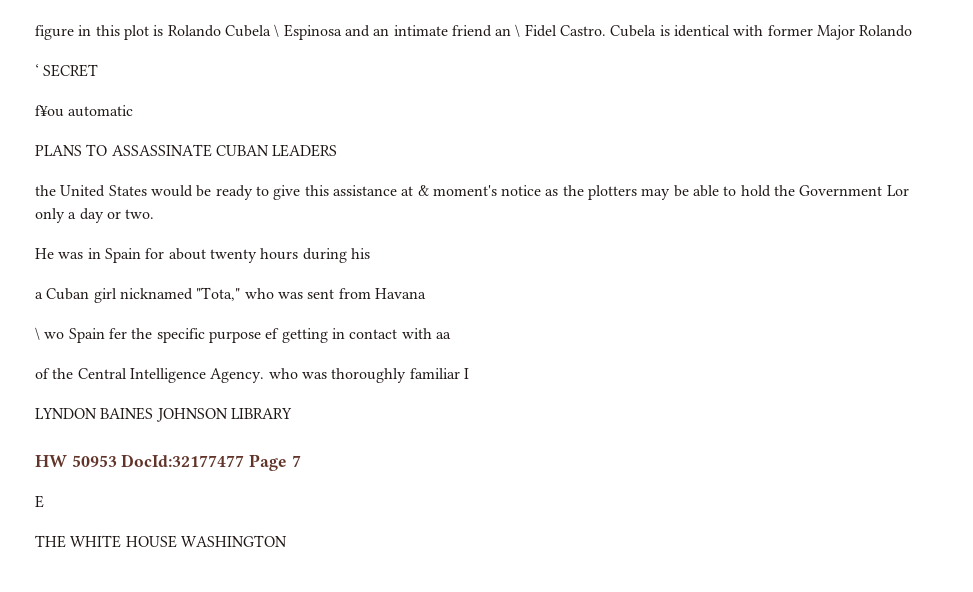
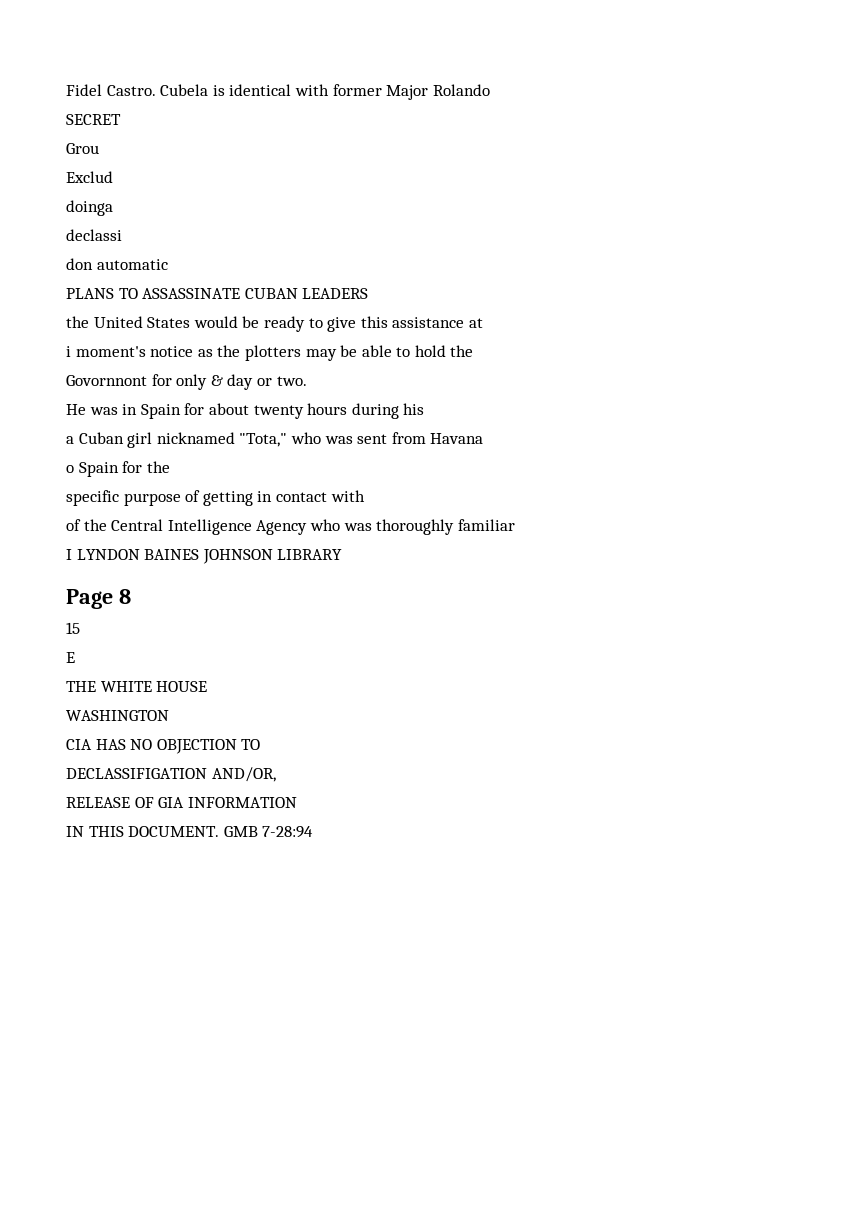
[35,24,521,40] figure in this plot is Rolando Cubela \ Espinosa and an intimate friend an \ -> (66, 90) none
[35,64,39,76] ‘ -> (490, 90) none
[35,105,64,117] f¥ou -> [66,143,99,154] [66,171,113,183] [66,200,113,216] [66,229,122,241] [66,258,93,270] Grou // Exclud // doinga // declassi // don
[417,185,429,196] & -> [66,346,71,357] // i
[799,185,909,196] [35,208,77,223] Government Lor only a -> [66,374,223,390] // Govornnont for only &
[35,327,153,343] \ wo Spain fer the -> [66,461,170,477] o Spain for the //
[265,328,280,339] ef -> [185,490,201,502] of
[435,332,451,339] aa -> (365, 496) none
[210,368,265,383] Agency. -> [256,520,308,535] Agency
(460, 373) none -> (515, 525) //
(469, 373) // -> (72, 554) none
[35,454,301,471] HW 50953 DocId:32177477 Page 7 -> [66,589,131,609] [66,622,80,634] Page 8 // 15
(177, 541) none -> (208, 686) //
(287, 541) none -> [66,739,261,754] [66,767,276,782] [66,797,297,808] [66,826,314,838] // CIA HAS NO OBJECTION TO // DECLASSIFIGATION AND/OR, // RELEASE OF GIA INFORMATION // IN THIS DOCUMENT. GMB 7-28:94

